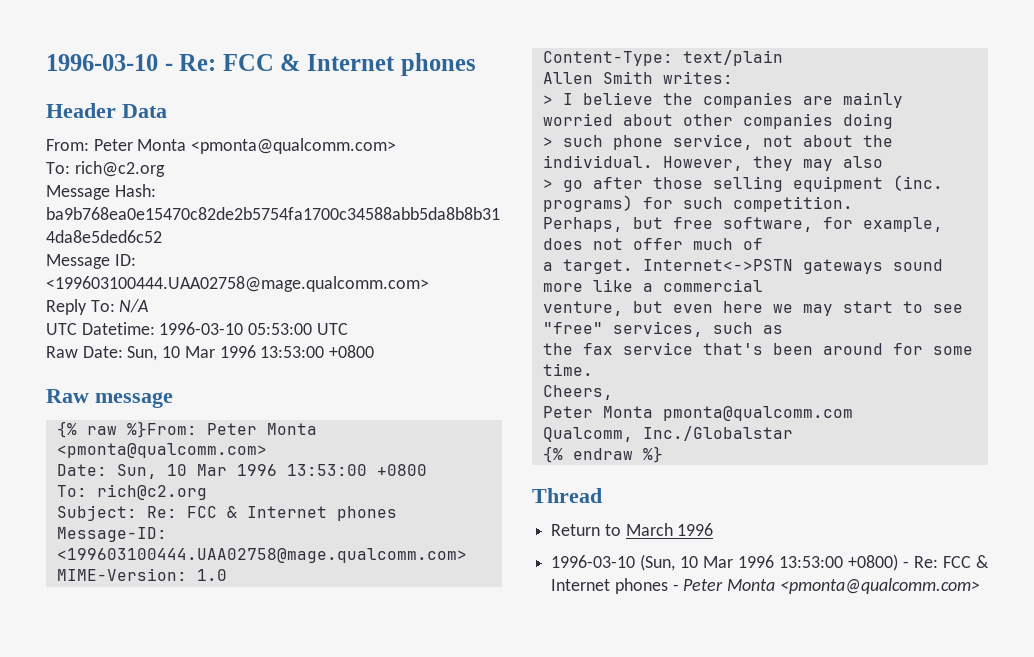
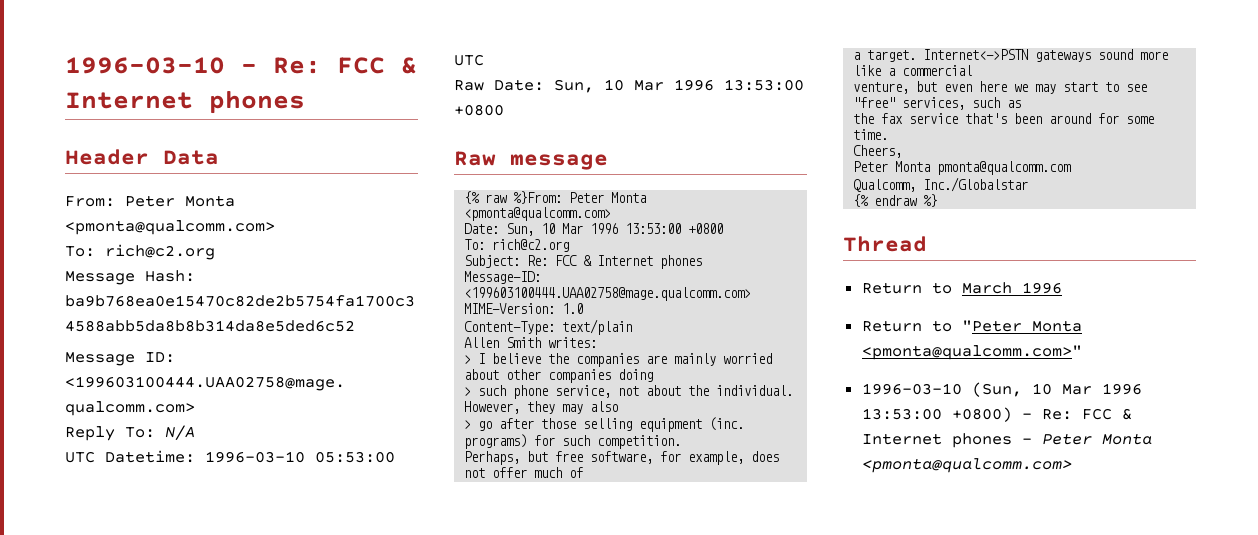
(714, 529) none -> [861,320,1082,332] [861,345,1082,360] // Return to "Peter Monta <pmonta@qualcomm.com>"

